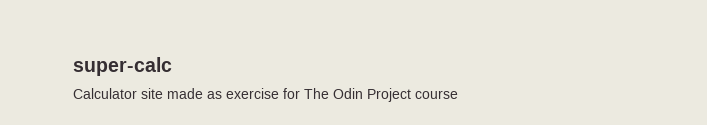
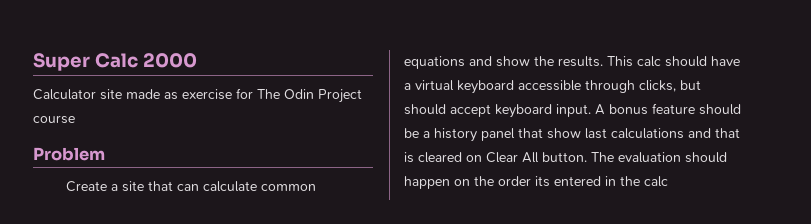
[73,57,172,76] super-calc -> [33,53,197,71] Super Calc 2000
(458, 94) none -> [33,147,105,161] [66,181,317,192] [404,56,740,69] [404,80,701,94] [404,103,741,118] [404,128,740,142] [404,152,727,163] [404,176,668,189] // Problem // Create a site that can calculate common equations and show the results. This calc should have a virtual keyboard accessible through clicks, but should accept keyboard input. A bonus feature should be a history panel that show last calculations and that is cleared on Clear All button. The evaluation should happen on the order its entered in the calc

